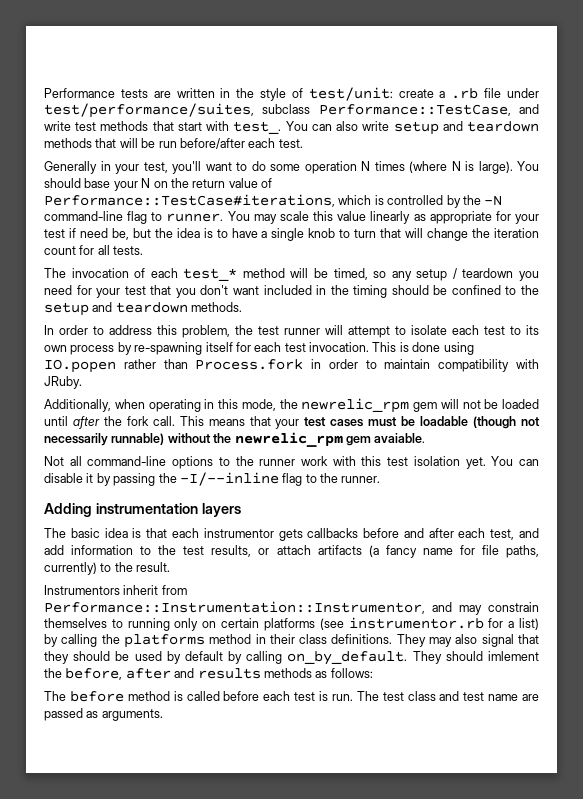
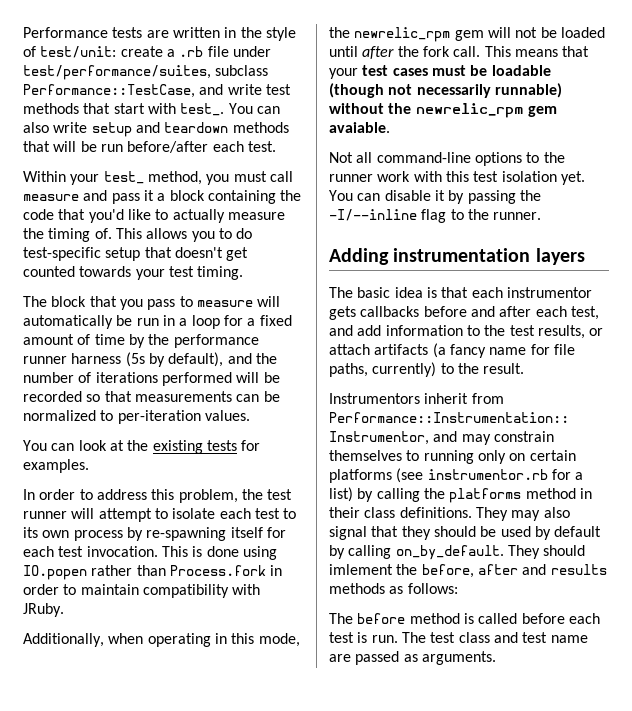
[44,161,539,174] [44,178,272,191] [44,194,503,208] [44,211,539,224] [44,228,540,241] [44,245,144,255] [44,268,539,281] [44,285,539,298] [44,302,243,316] Generally in your test, you'll want to do some operation N times (where N is large). You should base your N on the return value of Performance::TestCase#iterations, which is controlled by the -N command-line flag to runner. You may scale this value linearly as appropriate for your test if need be, but the idea is to have a single knob to turn that will change the iteration count for all tests. // The invocation of each test_* method will be timed, so any setup / teardown you need for your test that you don't want included in the timing should be confined to the setup and teardown methods. -> [23,171,293,185] [23,190,302,204] [23,209,285,223] [23,228,253,242] [23,247,249,261] [23,266,244,280] [23,296,281,310] [23,315,292,329] [23,334,259,348] [23,352,277,367] [23,372,280,386] [23,391,280,402] [23,410,250,424] [23,440,261,454] [23,459,89,473] Within your test_ method, you must call measure and pass it a block containing the code that you'd like to actually measure the timing of. This allows you to do test-specific setup that doesn't get counted towards your test timing. // The block that you pass to measure will automatically be run in a loop for a fixed amount of time by the performance runner harness (5s by default), and the number of iterations performed will be recorded so that measurements can be normalized to per-iteration values. // You can look at the existing tests for examples.

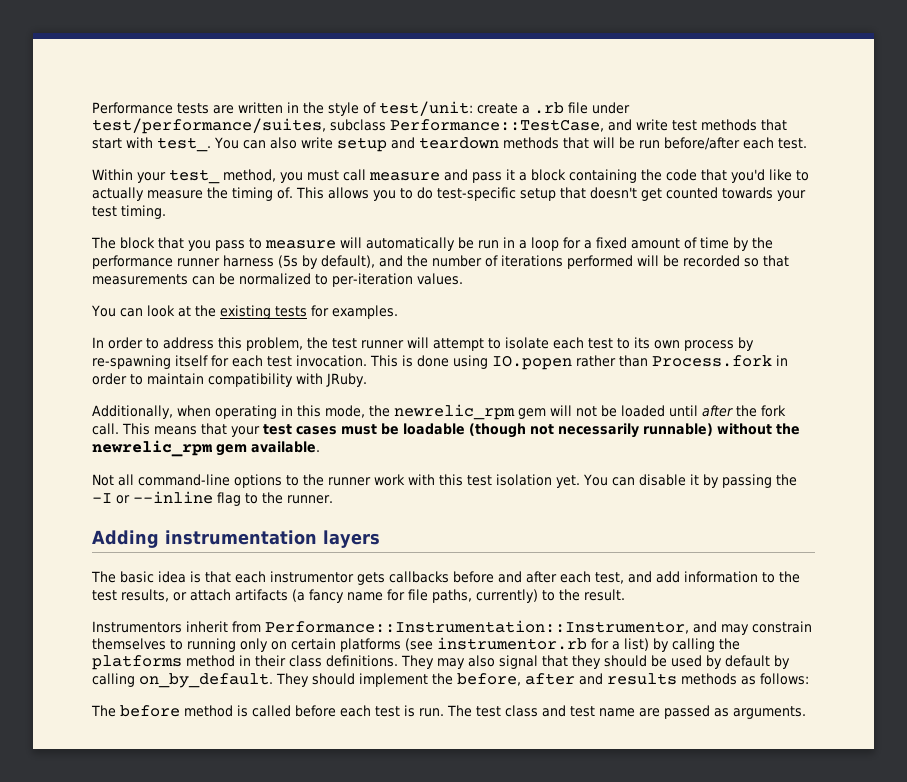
[329,122,390,133] avaiable. -> [251,441,320,453] available.
[329,209,417,221] -I/--inline -> [92,491,213,504] -I or --inline
[329,564,393,575] imlement -> [359,673,428,687] implement

